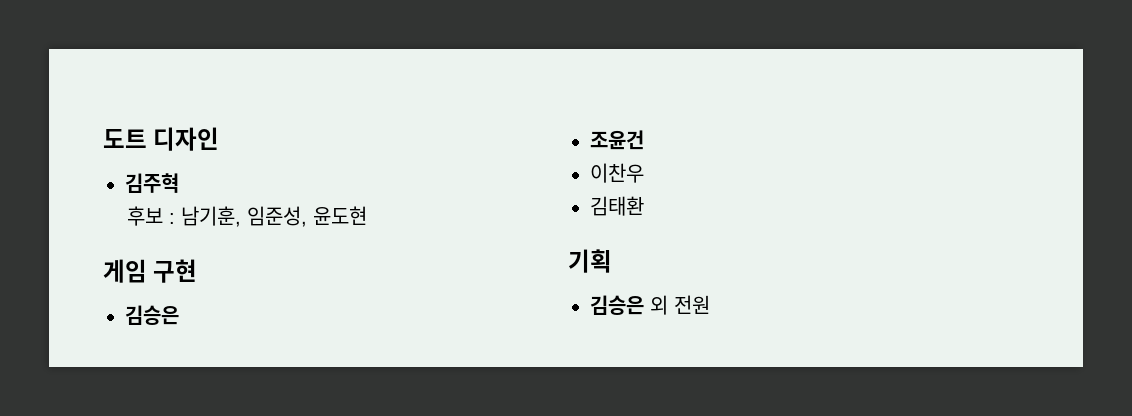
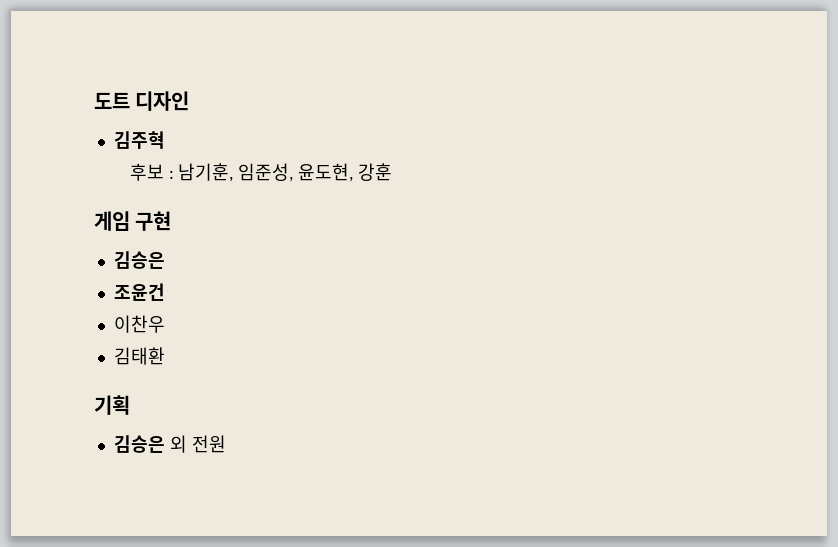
[312,206,367,225] 윤도현 -> [298,163,393,182] 윤도현, 강훈

